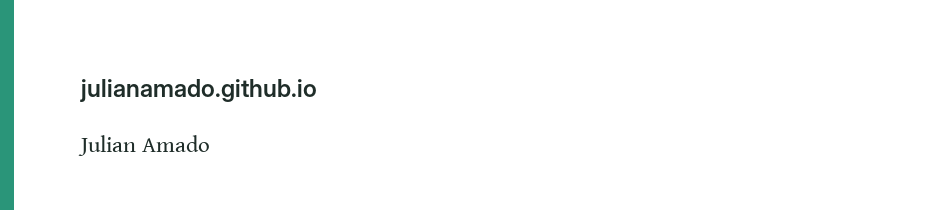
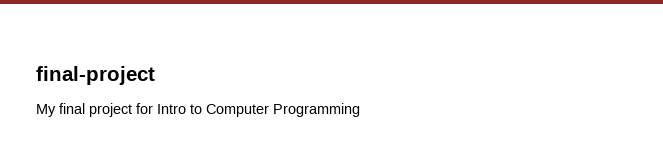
[80,79,317,102] [78,135,211,156] julianamado.github.io // Julian Amado -> [36,66,155,85] [36,103,360,117] final-project // My final project for Intro to Computer Programming

